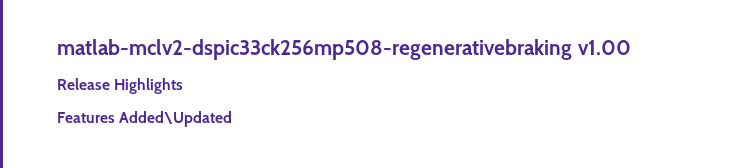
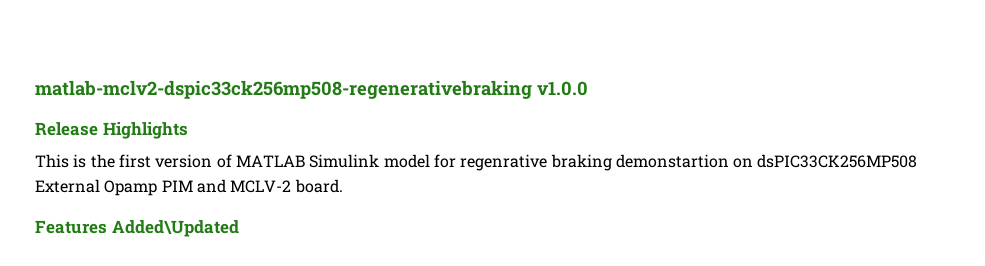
[577,40,631,55] v1.00 -> [537,81,588,96] v1.0.0
(184, 86) none -> [35,154,918,171] [35,179,343,196] // This is the first version of MATLAB Simulink model for regenrative braking demonstartion on dsPIC33CK256MP508 External Opamp PIM and MCLV-2 board.

